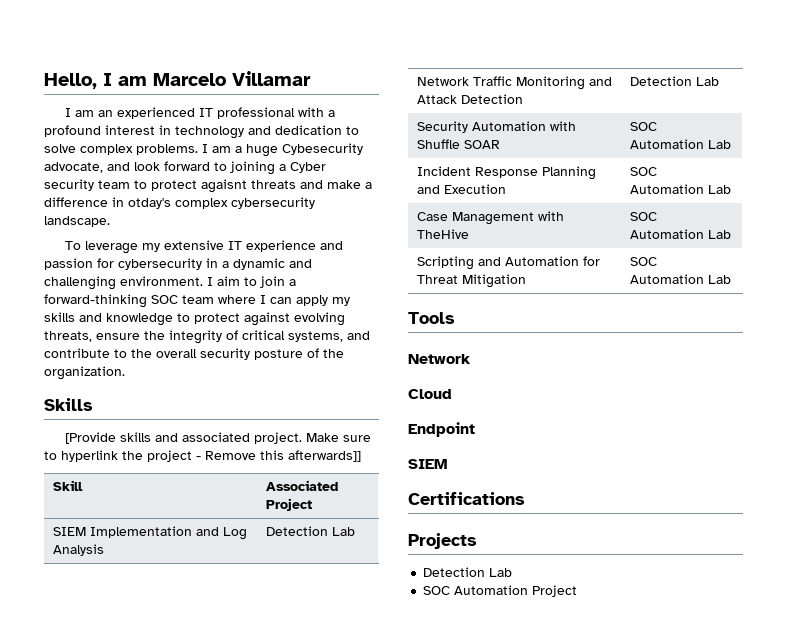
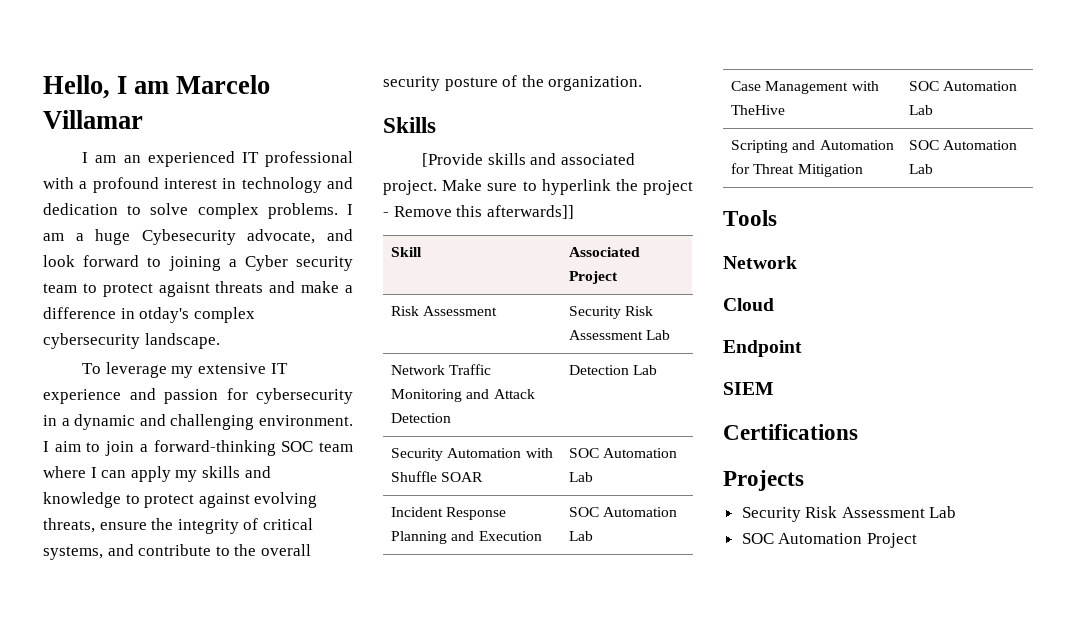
[53,526,248,540] [53,544,105,556] [266,526,329,536] SIEM Implementation and Log Analysis | Detection -> [391,306,498,316] [569,306,654,319] [569,330,644,340] Risk Assessment | Security Risk Assessment
[423,567,486,577] Detection -> [741,506,925,522] Security Risk Assessment

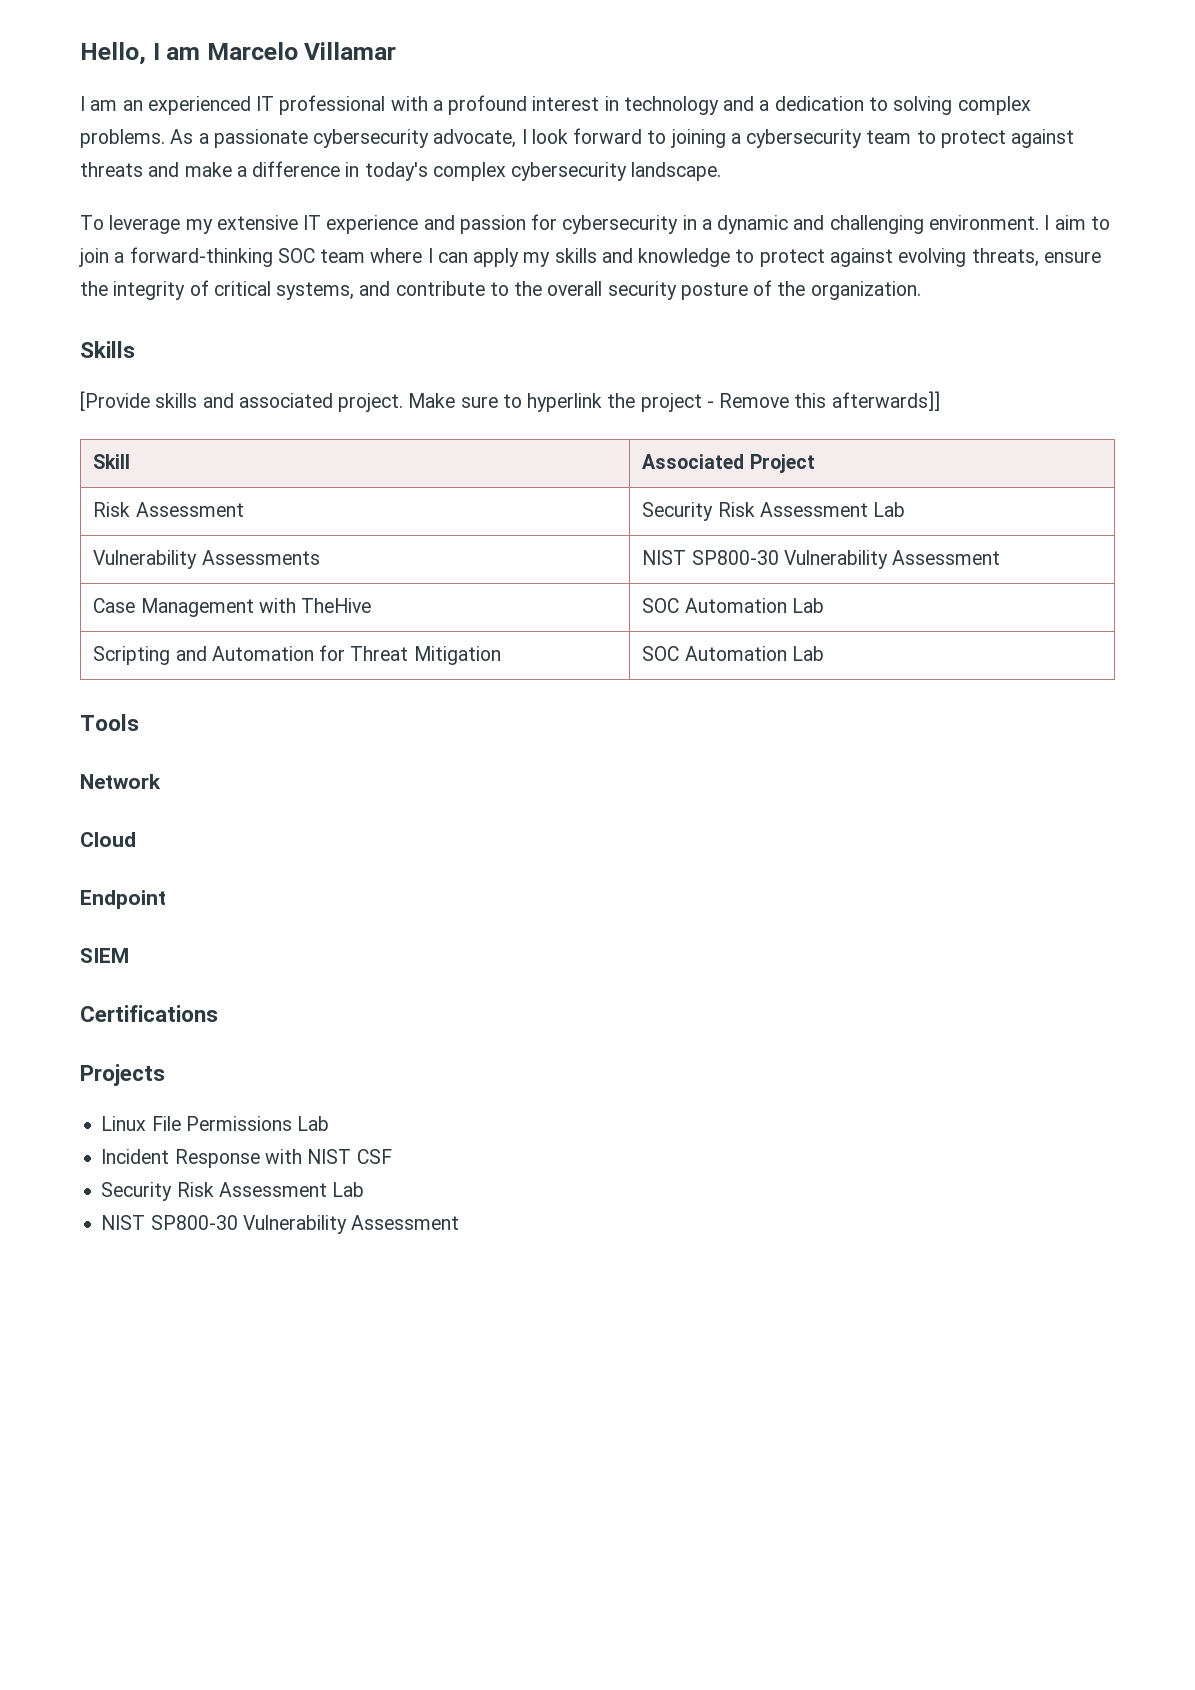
(353, 183) none -> [759,100,770,111] a
[150,203,189,215] solve -> [893,96,953,115] solving
[347,204,353,215] [43,229,353,245] I am a huge Cybesecurity advocate, and -> [170,129,527,148] As a passionate cybersecurity advocate, I
[244,255,353,271] Cyber security -> [746,129,863,148] cybersecurity
[158,282,210,297] agaisnt -> [1011,129,1075,148] against
[139,307,190,323] otday's -> [364,162,428,181] today's
[391,364,492,375] [391,389,535,402] [391,413,452,423] [569,365,658,375] [391,448,553,461] [391,471,484,482] [569,448,678,458] [569,472,594,482] [391,507,507,520] [391,531,542,544] [569,507,678,517] [569,531,594,541] Network Traffic Monitoring and Attack Detection | Detection Lab // Security Automation with Shuffle SOAR | SOC Automation Lab // Incident Response Planning and Execution | SOC Automation Lab -> [93,550,320,569] [642,550,1001,569] Vulnerability Assessments | NIST SP800-30 Vulnerability Assessment
[741,506,957,522] [741,533,917,548] // Security Risk Assessment Lab // SOC Automation Project -> [101,1116,330,1131] [101,1149,392,1168] [101,1182,365,1201] [101,1215,460,1234] // Linux File Permissions Lab // Incident Response with NIST CSF // Security Risk Assessment Lab // NIST SP800-30 Vulnerability Assessment

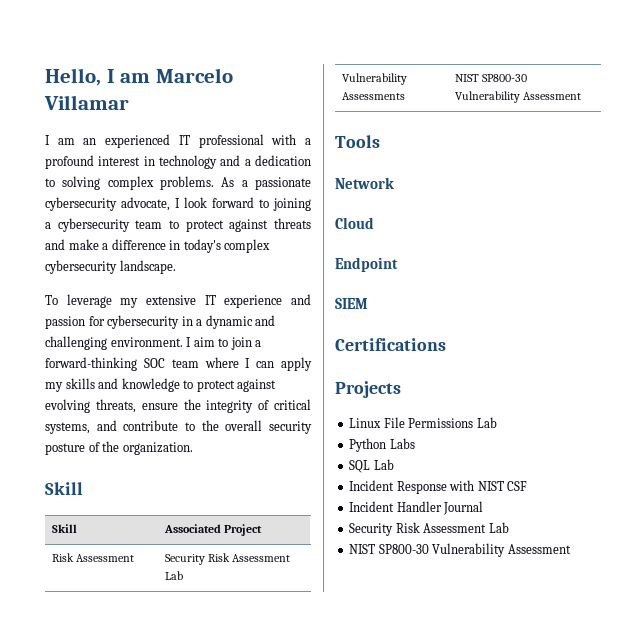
[80,341,135,358] [80,391,940,412] Skills // [Provide skills and associated project. Make sure to hyperlink the project - Remove this afterwards]] -> [45,482,83,495] Skill
[93,598,372,617] [642,598,824,613] [93,645,501,665] [642,646,824,661] // Case Management with TheHive | SOC Automation Lab // Scripting and Automation for Threat Mitigation | SOC Automation Lab -> (581, 96) none
(330, 1123) none -> [349,438,415,452] [349,459,394,473] // Python Labs // SQL Lab
(392, 1156) none -> [349,501,484,515] // Incident Handler Journal

